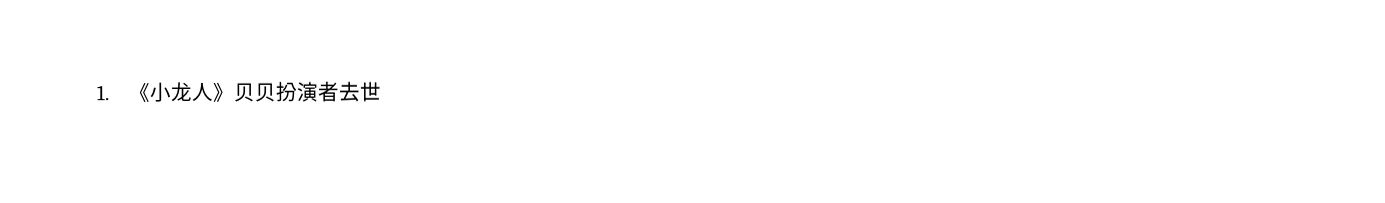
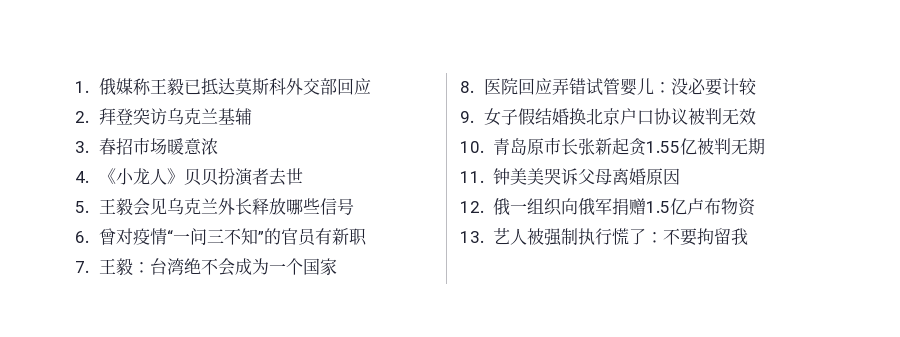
(109, 93) none -> [98,78,371,96] [75,108,252,125] [75,138,218,155] [75,171,89,183] 俄媒称王毅已抵达莫斯科外交部回应 // 2.拜登突访乌克兰基辅 // 3.春招市场暖意浓 // 4.
(382, 91) none -> [75,198,354,216] [75,228,367,246] [75,258,337,276] [460,78,757,96] [460,108,756,126] [460,138,765,156] [460,168,680,185] [460,198,756,216] [460,228,748,246] // 5.王毅会见乌克兰外长释放哪些信号 // 6.曾对疫情“一问三不知”的官员有新职 // 7.王毅：台湾绝不会成为一个国家 // 8.医院回应弄错试管婴儿：没必要计较 // 9.女子假结婚换北京户口协议被判无效 // 10.青岛原市长张新起贪1.55亿被判无期 // 11.钟美美哭诉父母离婚原因 // 12.俄一组织向俄军捐赠1.5亿卢布物资 // 13.艺人被强制执行慌了：不要拘留我

